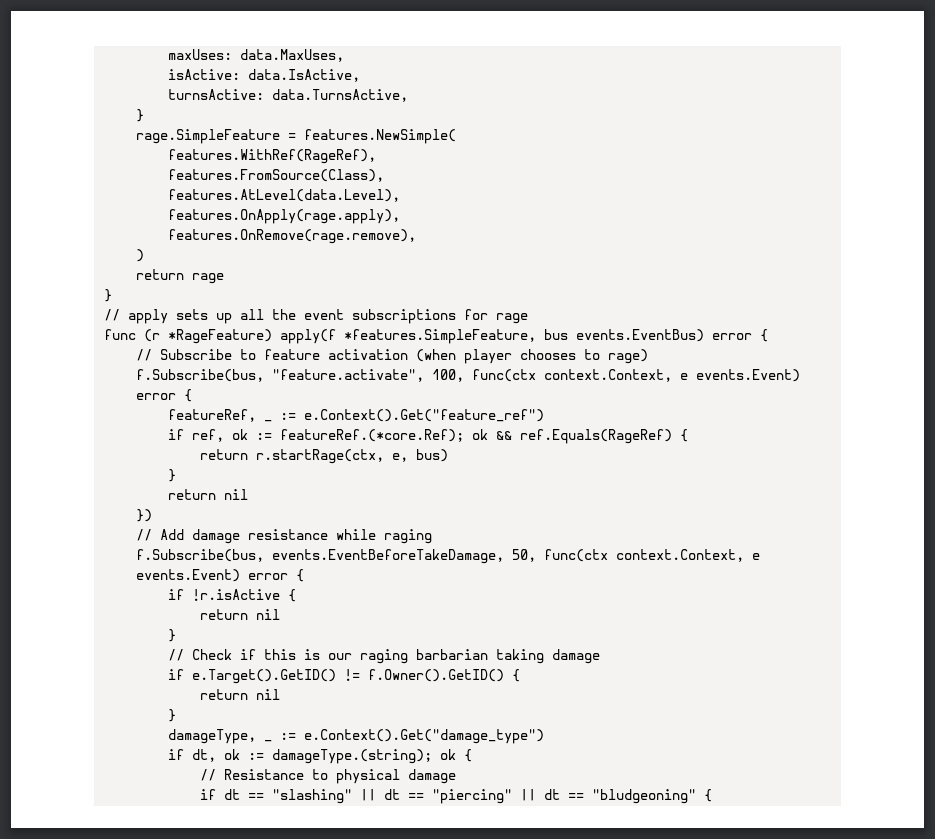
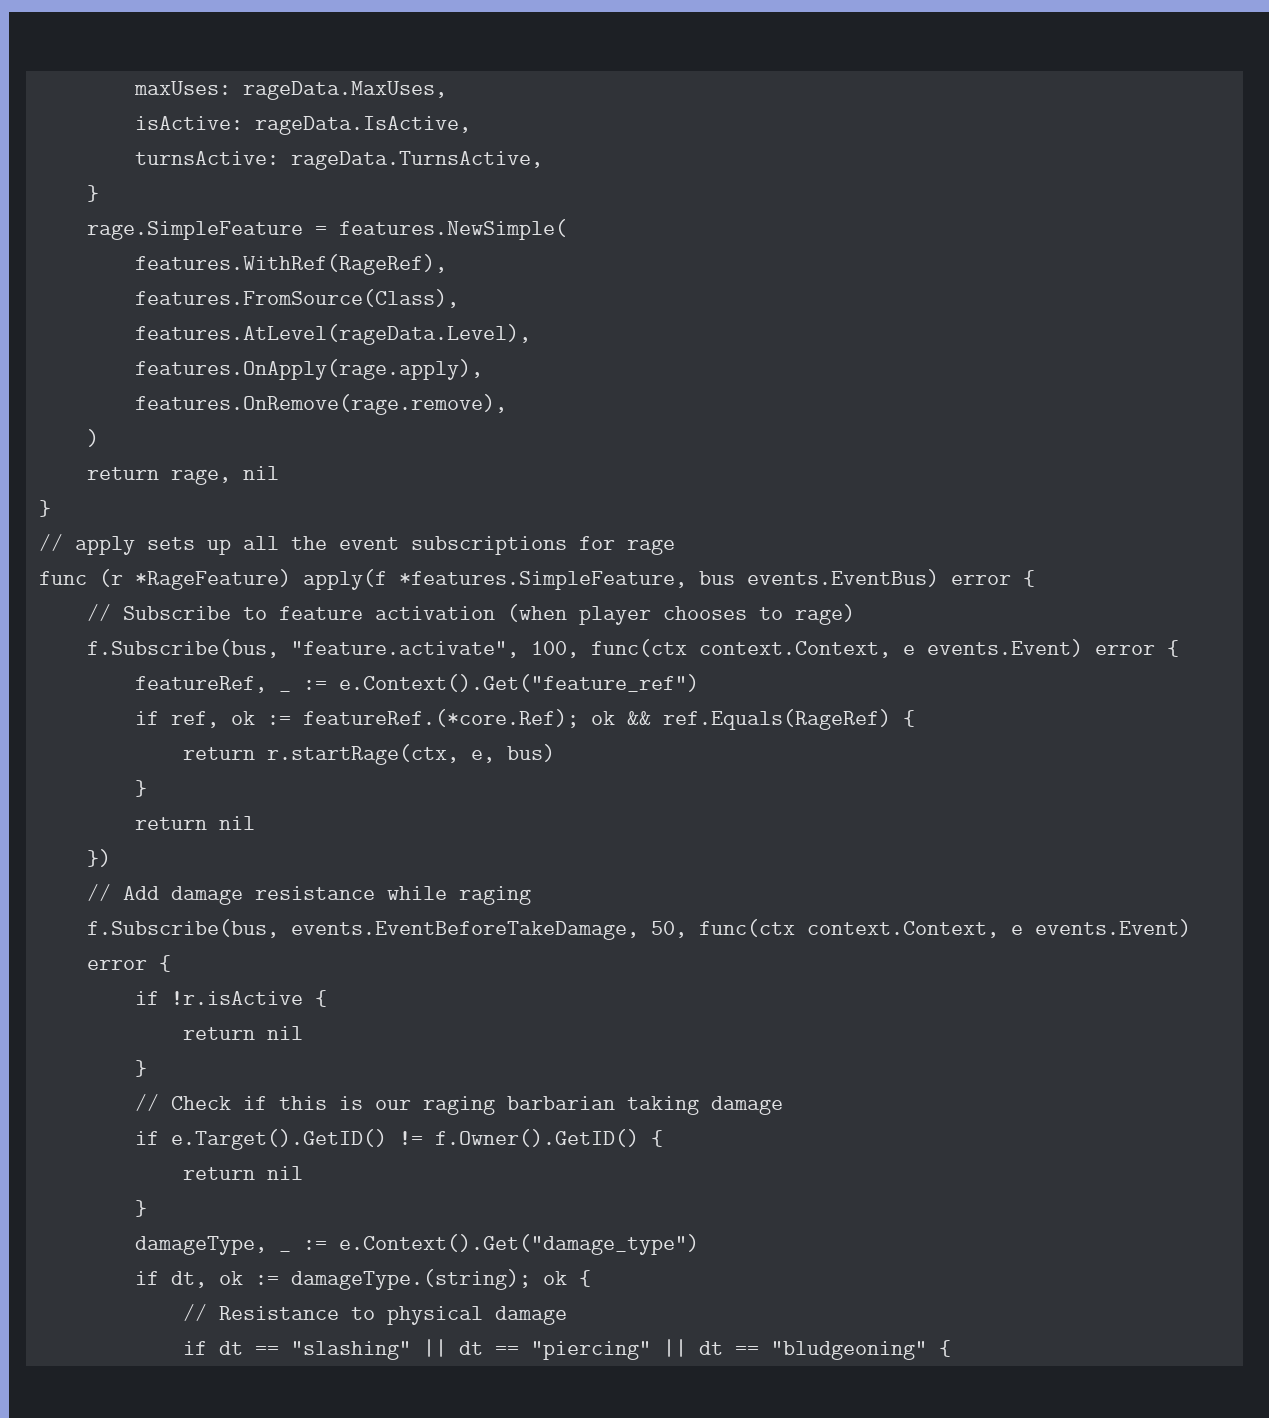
[239,49,344,62] data.MaxUses, -> [242,81,447,100] rageData.MaxUses,
[247,69,360,82] data.IsActive, -> [254,116,471,135] rageData.IsActive,
[271,89,408,102] data.TurnsActive, -> [290,151,543,170] rageData.TurnsActive,
[167,189,400,202] features.AtLevel(data.Level), -> [134,324,531,345] features.AtLevel(rageData.Level),
[191,273,224,284] rage -> [170,466,279,485] rage, nil

